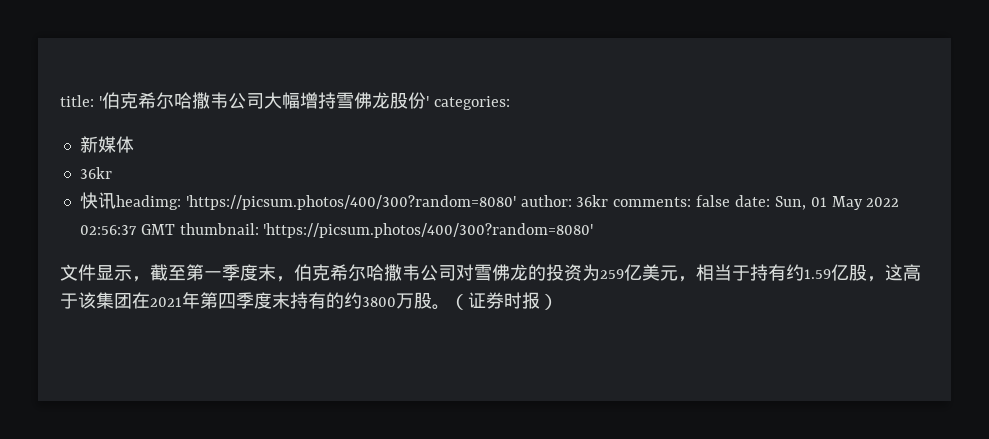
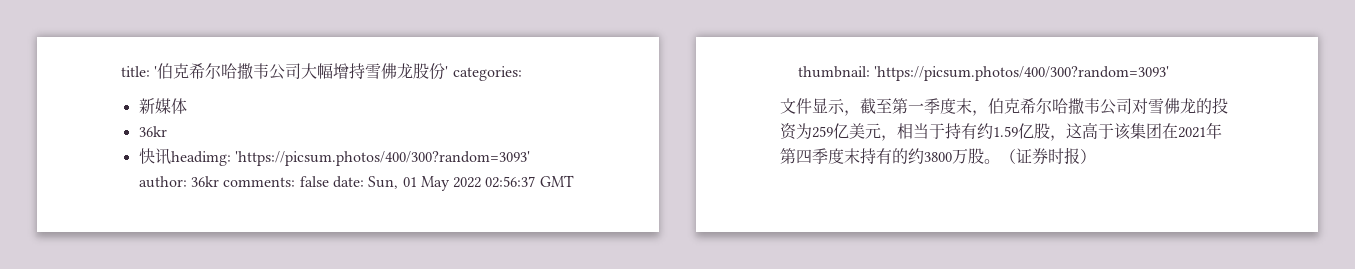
[185,195,516,210] 'https://picsum.photos/400/300?random=8080' -> [234,151,530,166] 'https://picsum.photos/400/300?random=3093'
[263,223,594,238] 'https://picsum.photos/400/300?random=8080' -> [873,66,1169,81] 'https://picsum.photos/400/300?random=3093'

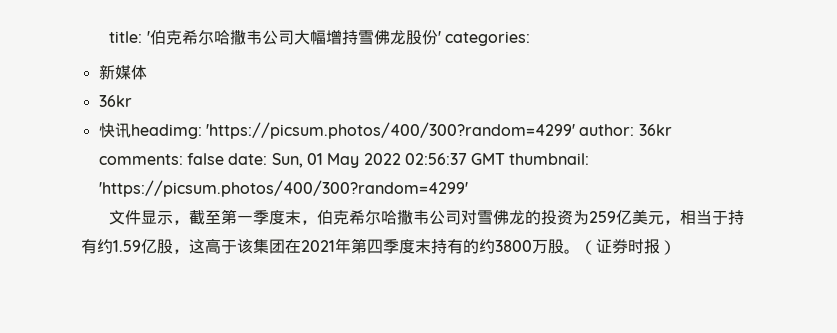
[234,151,530,166] 'https://picsum.photos/400/300?random=3093' -> [205,122,575,139] 'https://picsum.photos/400/300?random=4299'
[873,66,1169,81] 'https://picsum.photos/400/300?random=3093' -> [98,180,468,197] 'https://picsum.photos/400/300?random=4299'

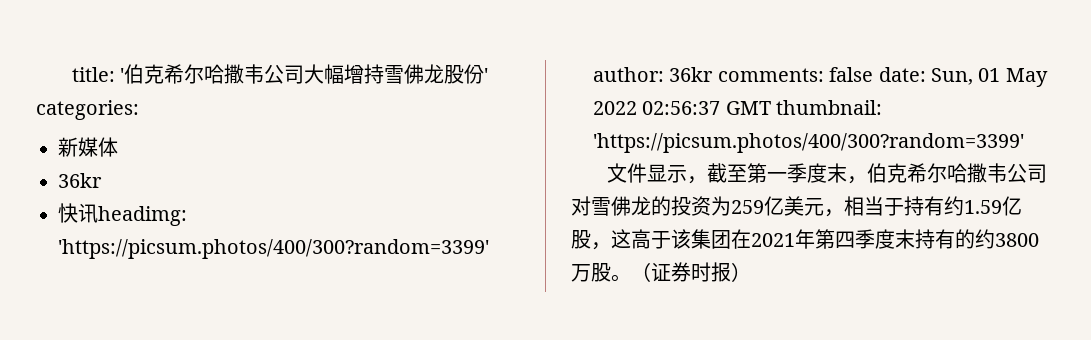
[205,122,575,139] 'https://picsum.photos/400/300?random=4299' -> [58,239,489,259] 'https://picsum.photos/400/300?random=3399'
[98,180,468,197] 'https://picsum.photos/400/300?random=4299' -> [593,133,1024,153] 'https://picsum.photos/400/300?random=3399'

